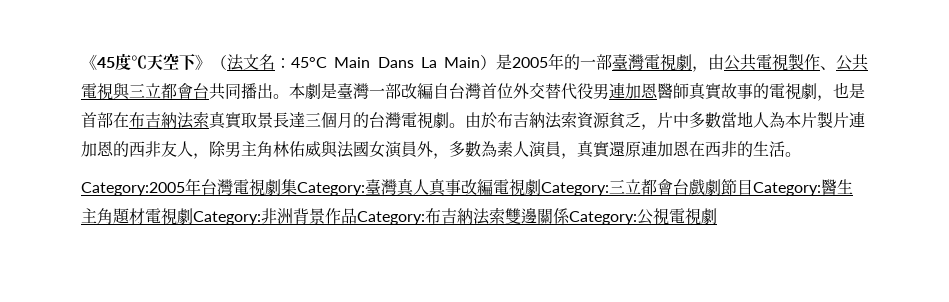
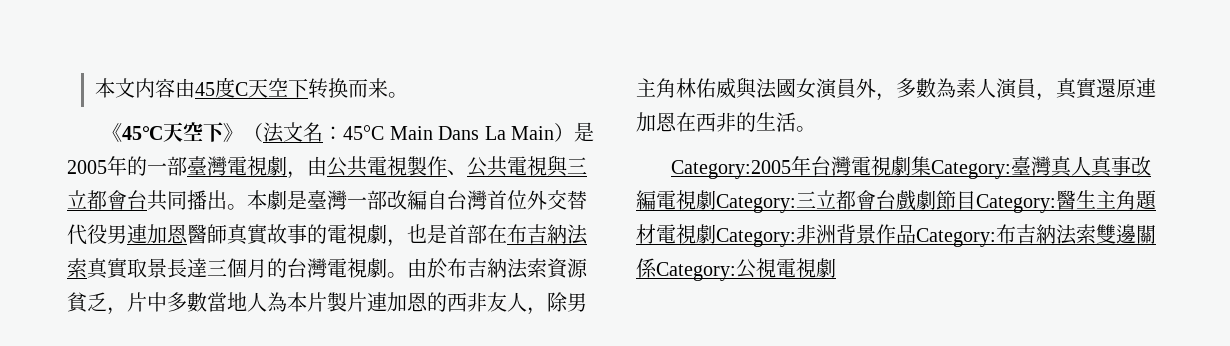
[81,53,147,71] 《45度℃ -> [95,77,409,99] [102,123,164,142] 本文内容由45度C天空下转换而来。 // 《45℃

